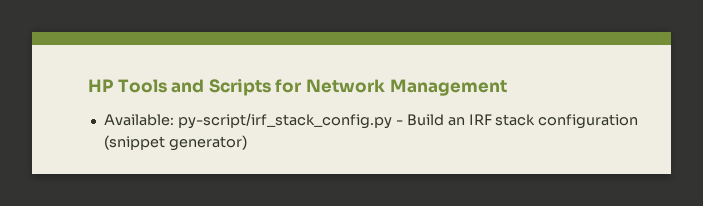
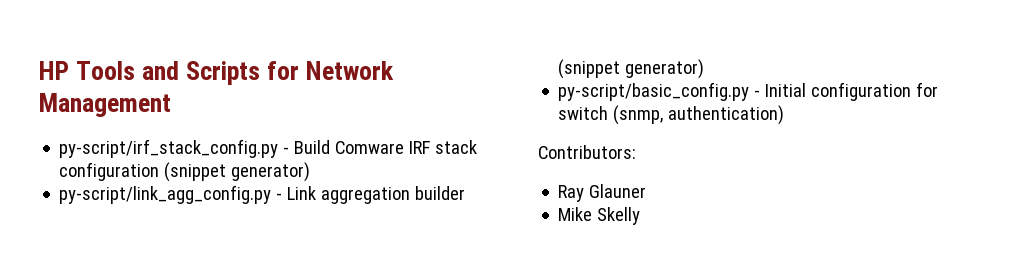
[103,114,174,126] Available: -> (171, 105) none
[447,117,465,126] an -> [335,141,405,154] Comware
(247, 143) none -> [59,185,466,204] [558,59,705,79] [558,82,939,101] [558,105,785,125] [538,145,636,159] [558,184,647,202] [558,207,641,225] // py-script/link_agg_config.py - Link aggregation builder (snippet generator) // py-script/basic_config.py - Initial configuration for switch (snmp, authentication) // Contributors: // Ray Glauner // Mike Skelly

